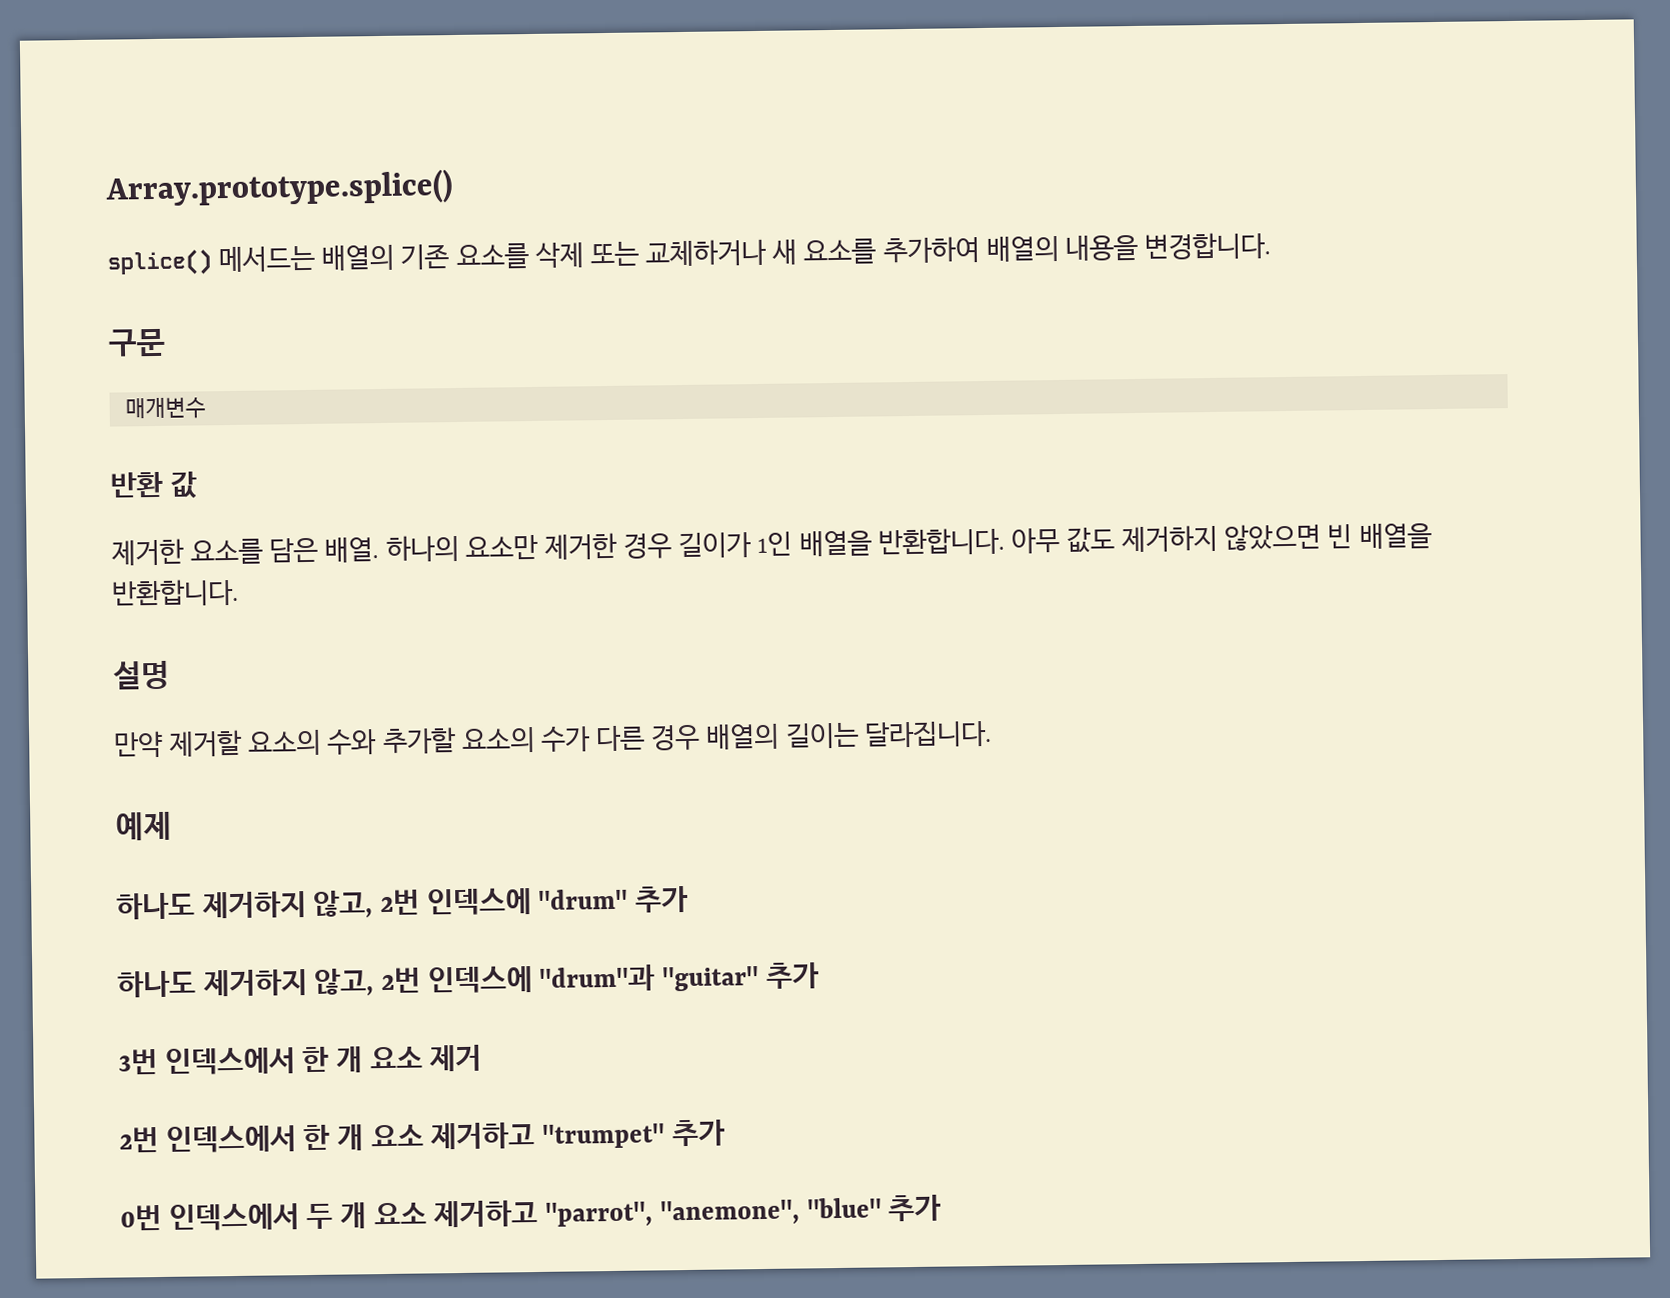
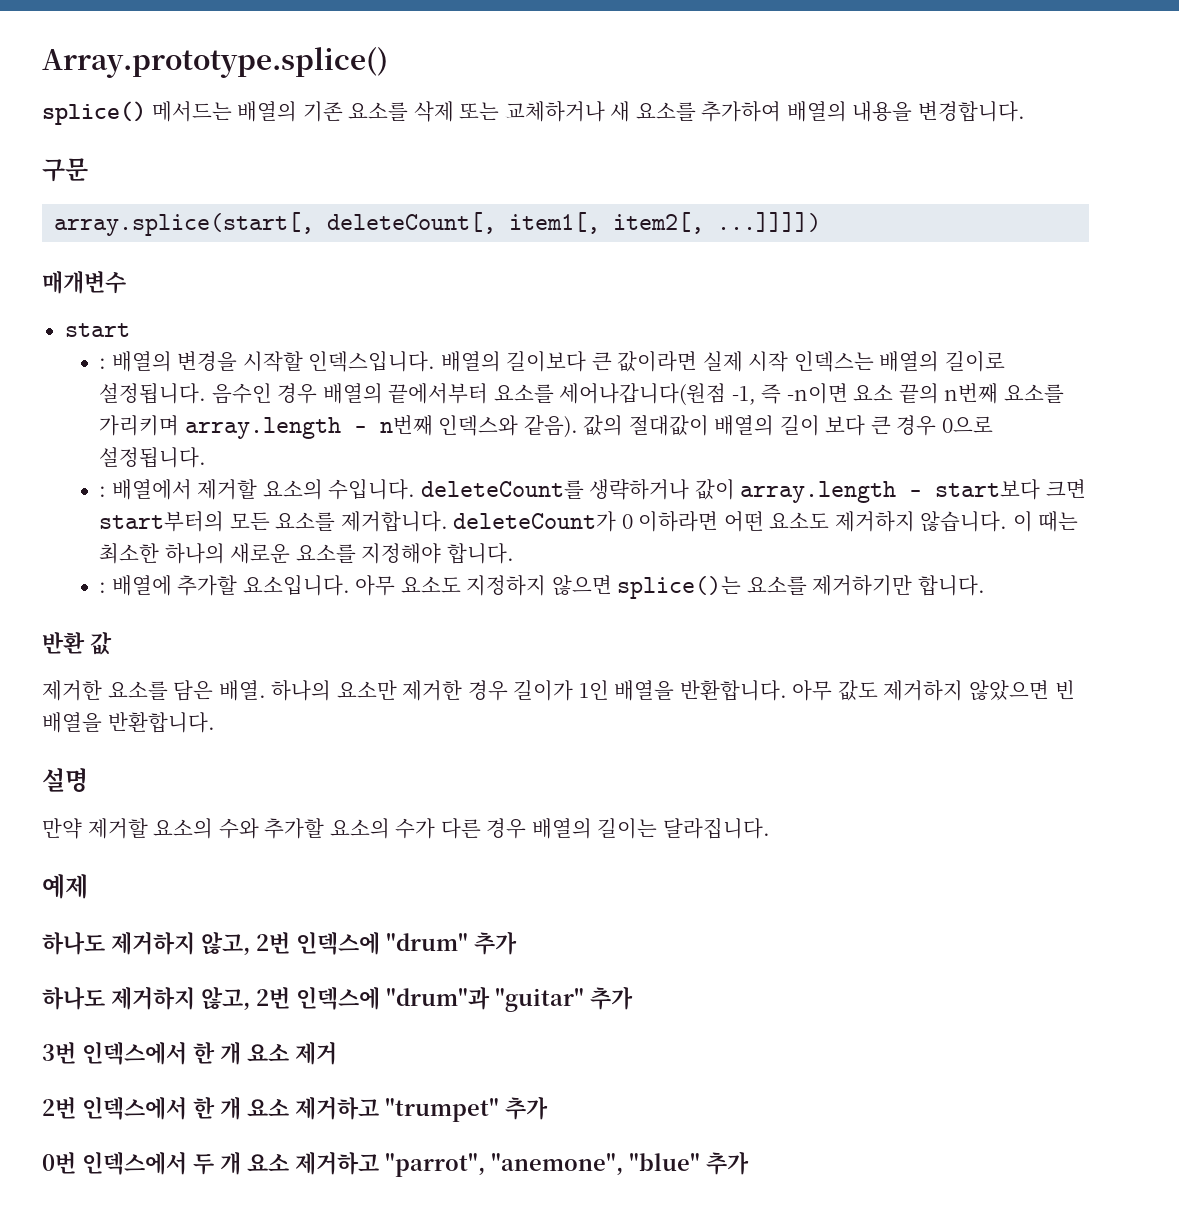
[124,397,206,420] 매개변수 -> [54,212,822,236] [42,271,126,294] [64,323,130,337] [99,351,1006,372] [99,383,1065,406] [99,415,993,439] [99,447,207,468] [99,479,1086,503] [99,511,1079,532] [99,543,514,564] [99,575,985,599] array.splice(start[, deleteCount[, item1[, item2[, ...]]]]) // 매개변수 // start // : 배열의 변경을 시작할 인덱스입니다. 배열의 길이보다 큰 값이라면 실제 시작 인덱스는 배열의 길이로 설정됩니다. 음수인 경우 배열의 끝에서부터 요소를 세어나갑니다(원점 -1, 즉 -n이면 요소 끝의 n번째 요소를 가리키며 array.length - n번째 인덱스와 같음). 값의 절대값이 배열의 길이 보다 큰 경우 0으로 설정됩니다. // : 배열에서 제거할 요소의 수입니다. deleteCount를 생략하거나 값이 array.length - start보다 크면 start부터의 모든 요소를 제거합니다. deleteCount가 0 이하라면 어떤 요소도 제거하지 않습니다. 이 때는 최소한 하나의 새로운 요소를 지정해야 합니다. // : 배열에 추가할 요소입니다. 아무 요소도 지정하지 않으면 splice()는 요소를 제거하기만 합니다.

